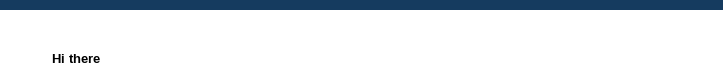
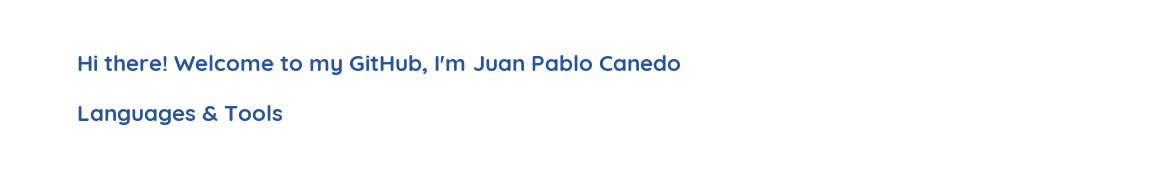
[69,54,100,63] there -> [104,55,681,75] [77,105,284,125] there! Welcome to my GitHub, I'm Juan Pablo Canedo // Languages & Tools

